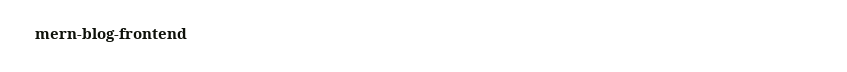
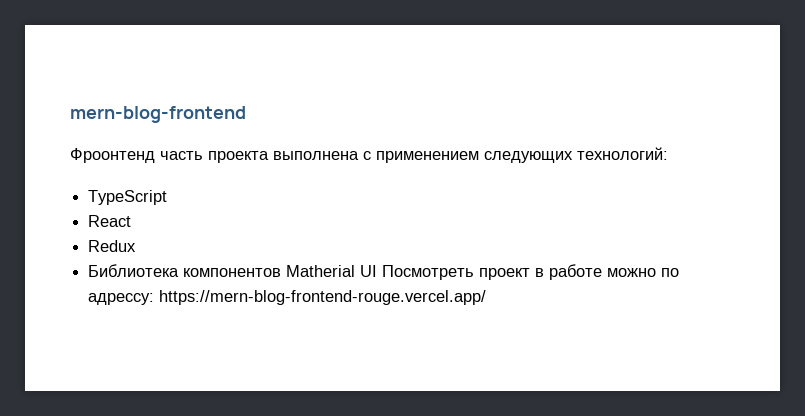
(187, 35) none -> [70,147,668,163] [88,190,168,205] [88,215,132,227] [88,240,137,252] [88,264,680,280] [88,290,487,305] // Фроонтенд часть проекта выполнена с применением следующих технологий: // TypeScript // React // Redux // Библиотека компонентов Matherial UI Посмотреть проект в работе можно по адрессу: https://mern-blog-frontend-rouge.vercel.app/

